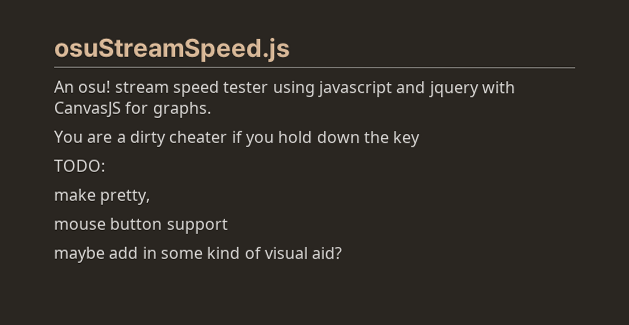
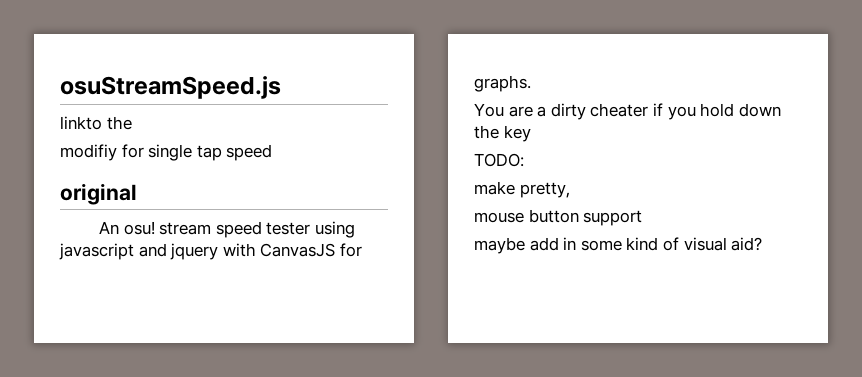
(291, 49) none -> [60,116,132,130] [60,144,273,161] [60,183,137,205] // linkto the // modifiy for single tap speed // original

